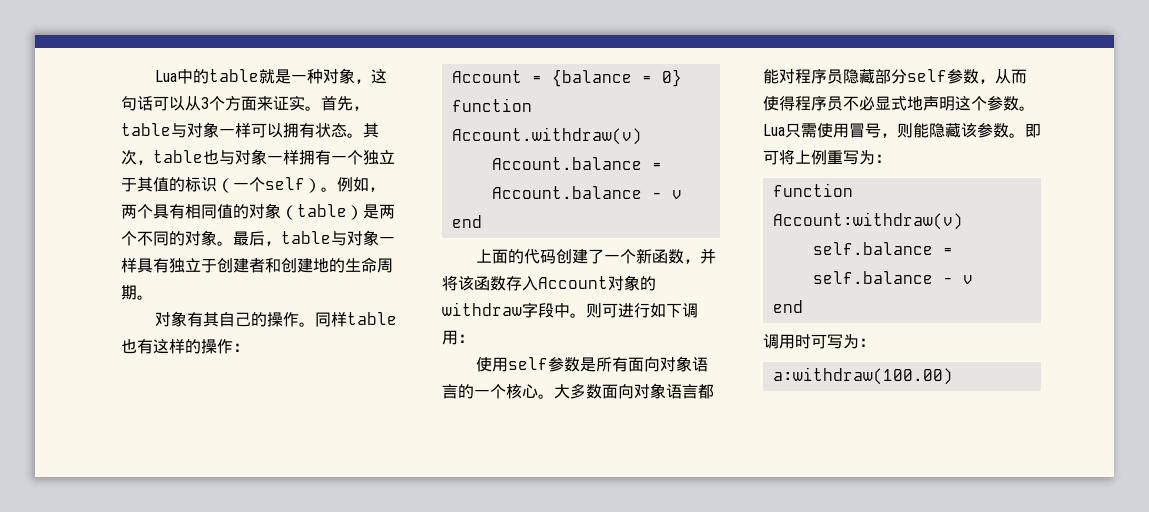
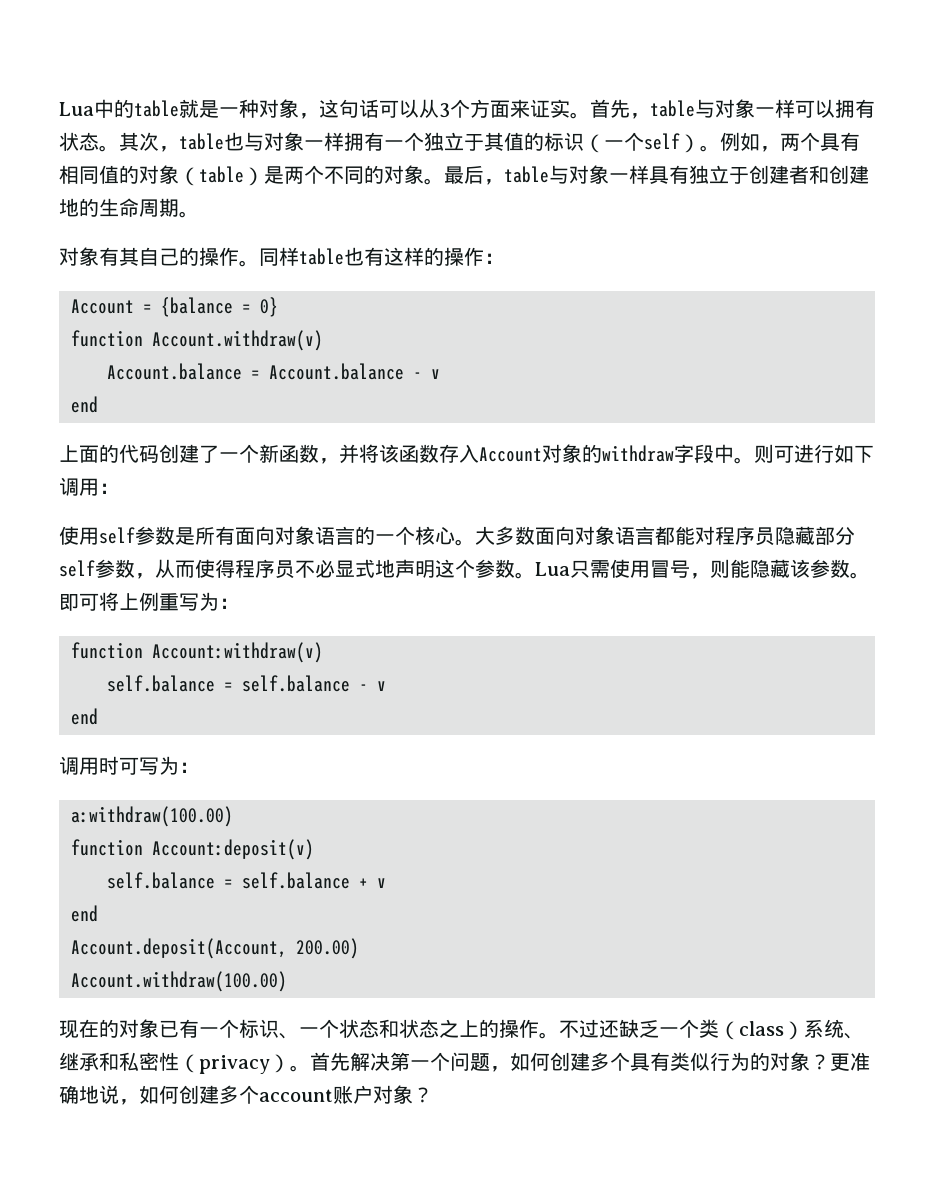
(953, 376) none -> [71,839,314,860] [107,872,386,889] [71,905,98,922] [71,938,359,959] [71,971,287,992] [59,1019,864,1040] [59,1052,870,1074] [59,1085,433,1105] // function Account:deposit(v) // self.balance = self.balance + v // end // Account.deposit(Account, 200.00) // Account.withdraw(100.00) // 现在的对象已有一个标识、一个状态和状态之上的操作。不过还缺乏一个类（class）系统、继承和私密性（privacy）。首先解决第一个问题，如何创建多个具有类似行为的对象？更准确地说，如何创建多个account账户对象？

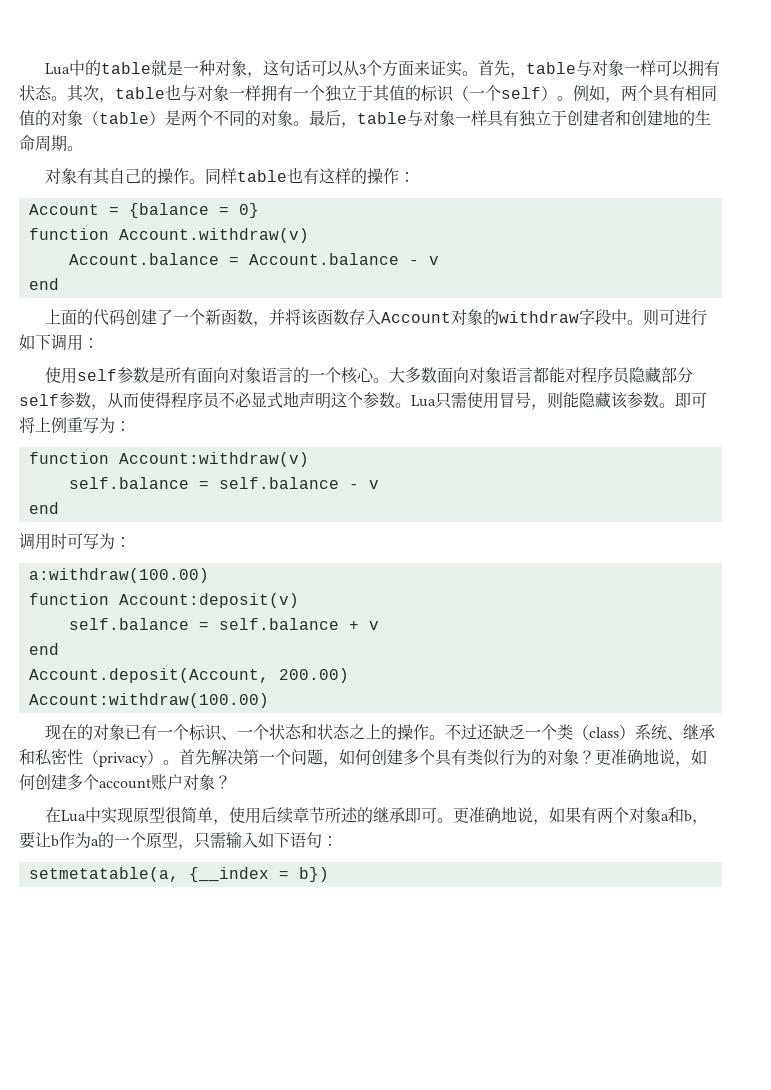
[71,971,287,992] Account.withdraw(100.00) -> [28,693,269,708] Account:withdraw(100.00)
(433, 1095) none -> [45,806,709,825] [19,832,338,850] [28,867,329,882] // 在Lua中实现原型很简单，使用后续章节所述的继承即可。更准确地说，如果有两个对象a和b，要让b作为a的一个原型，只需输入如下语句： // setmetatable(a, {__index = b})

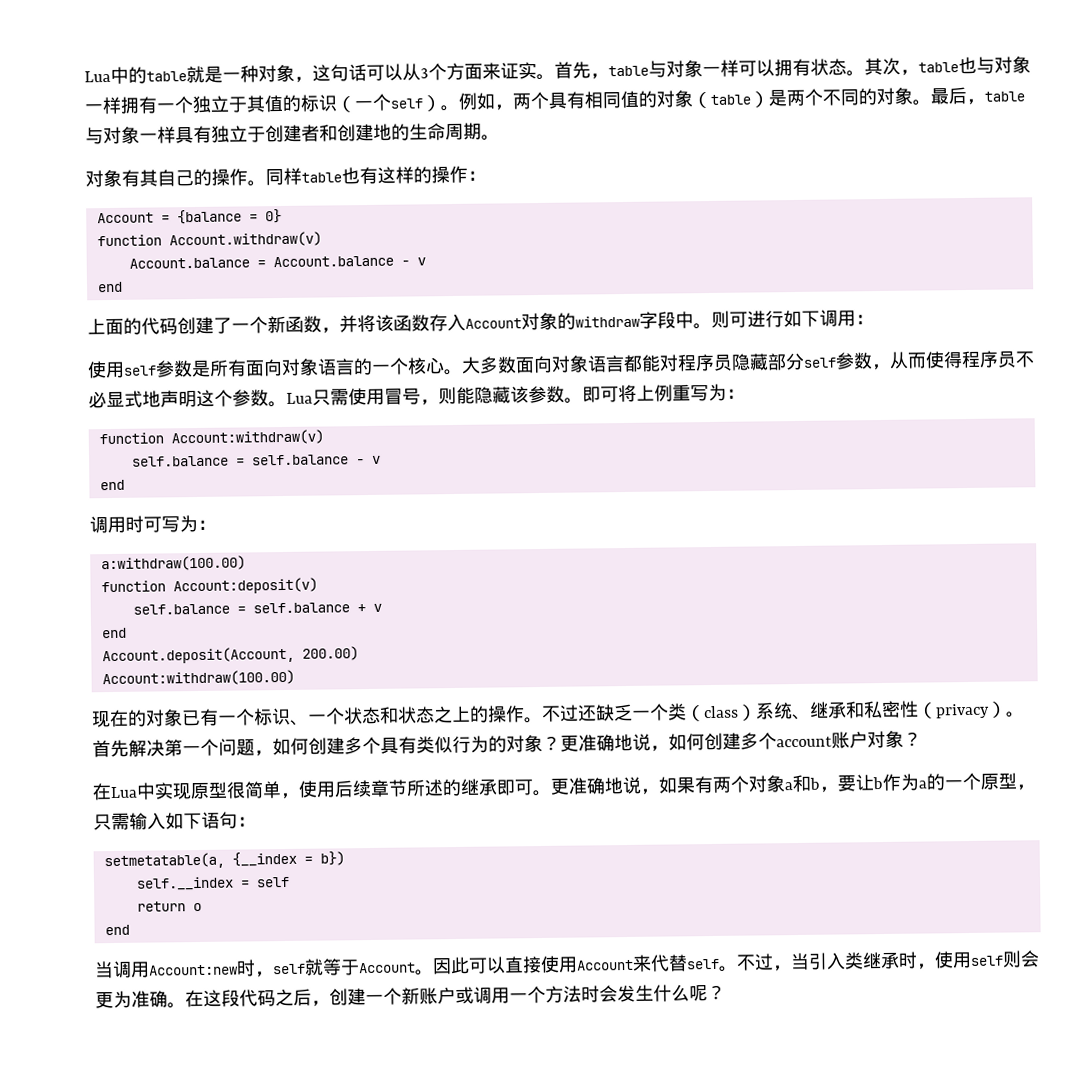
(329, 874) none -> [135,876,290,891] [136,901,202,912] [104,924,130,936] [94,950,1040,979] [95,984,726,1009] // self.__index = self // return o // end // 当调用Account:new时，self就等于Account。因此可以直接使用Account来代替self。不过，当引入类继承时，使用self则会更为准确。在这段代码之后，创建一个新账户或调用一个方法时会发生什么呢？

